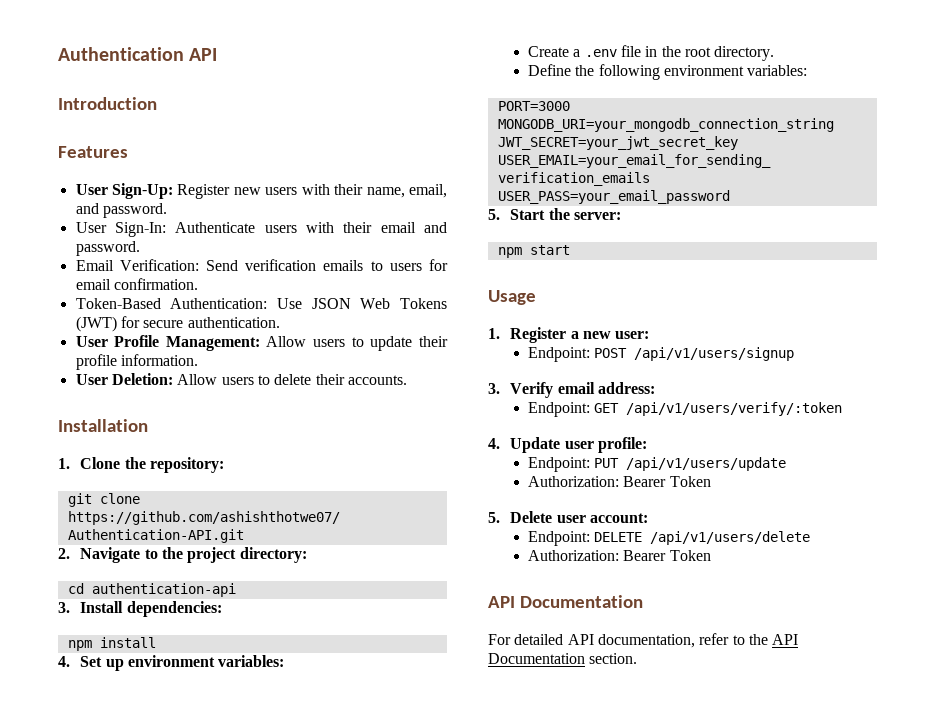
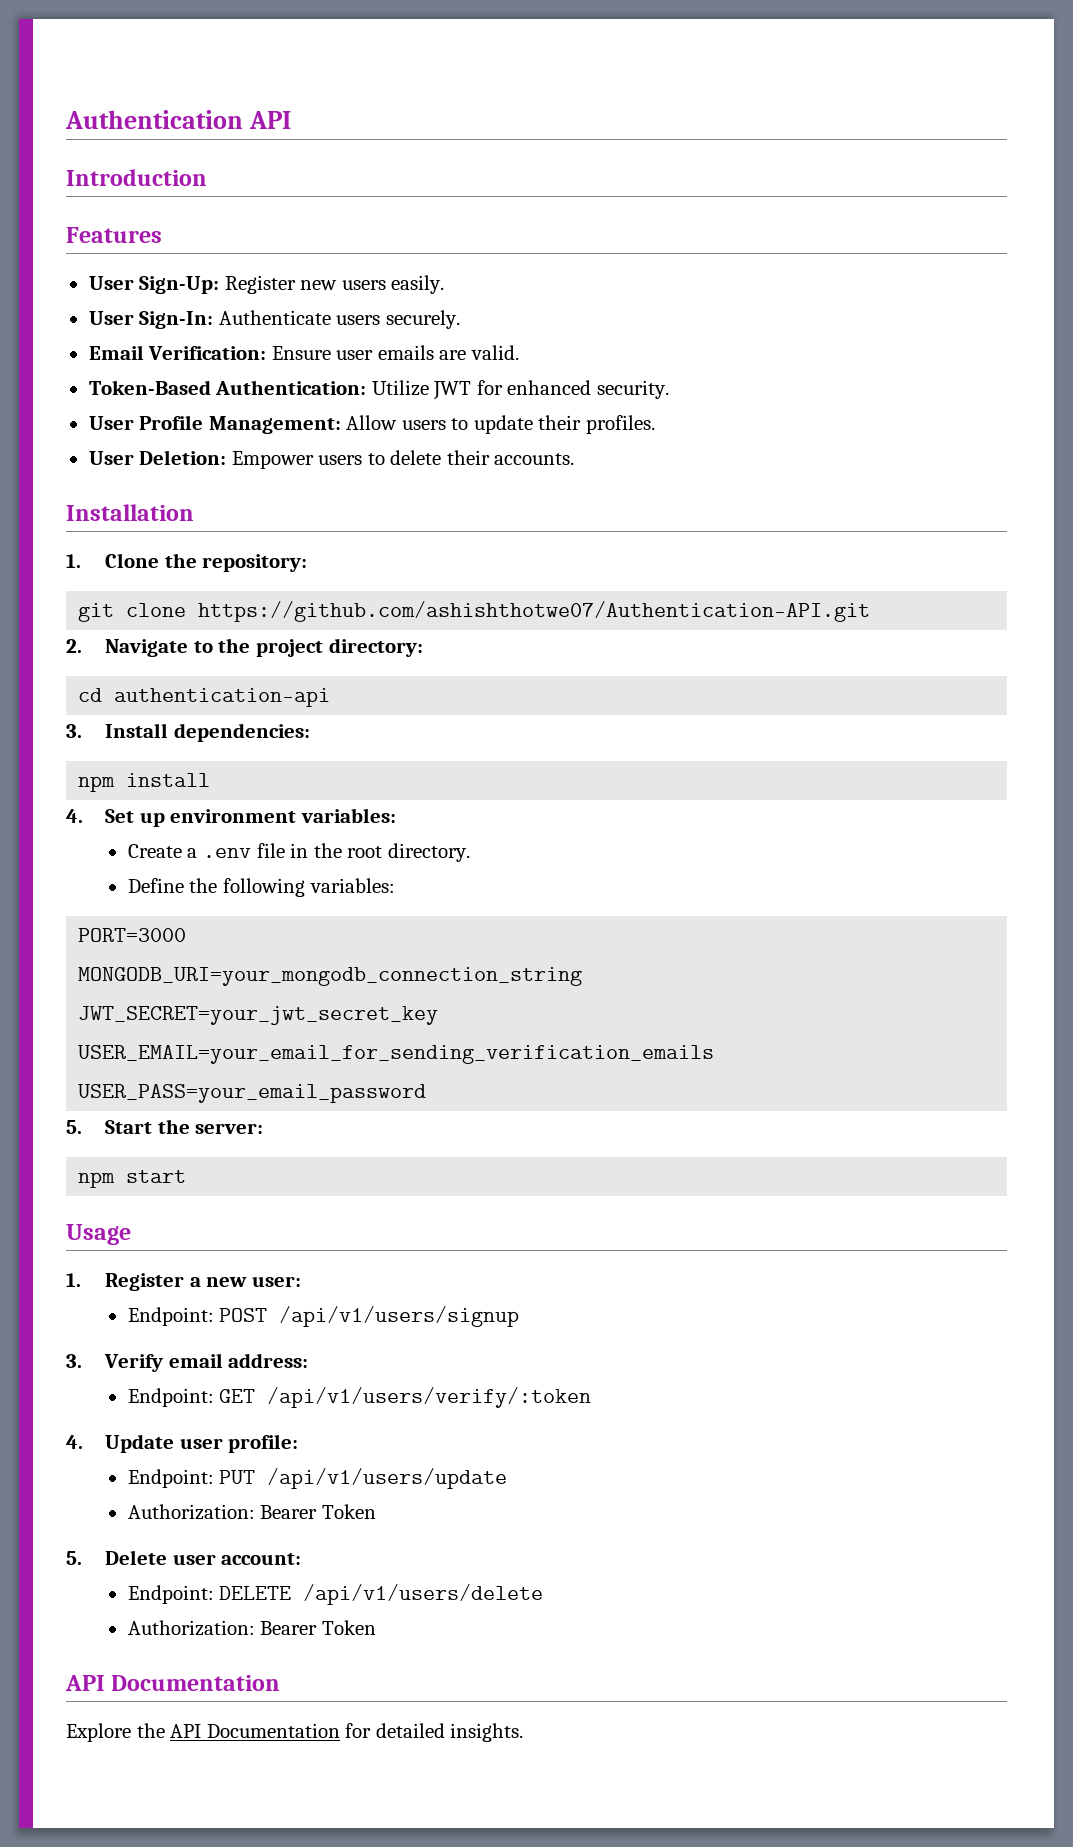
[301,184,448,198] [75,203,167,218] [75,222,447,237] [75,241,140,256] [75,259,448,271] [75,278,198,290] [75,298,447,309] [75,316,280,332] with their name, email, and password. // User Sign-In: Authenticate users with their email and password. // Email Verification: Send verification emails to users for email confirmation. // Token-Based Authentication: Use JSON Web Tokens (JWT) for secure authentication. -> [391,275,445,294] [88,310,460,329] [88,345,519,360] [88,380,669,400] easily. // User Sign-In: Authenticate users securely. // Email Verification: Ensure user emails are valid. // Token-Based Authentication: Utilize JWT for enhanced security.
[75,354,198,370] profile information. -> [585,415,655,434] profiles.
[177,374,218,385] Allow -> [231,451,314,469] Empower
[663,65,744,76] environment -> (306, 887) none
[488,633,799,648] [488,653,638,664] For detailed API documentation, refer to the API Documentation section. -> [66,1723,524,1742] Explore the API Documentation for detailed insights.

